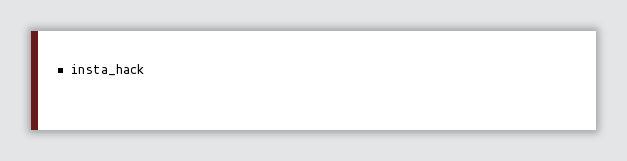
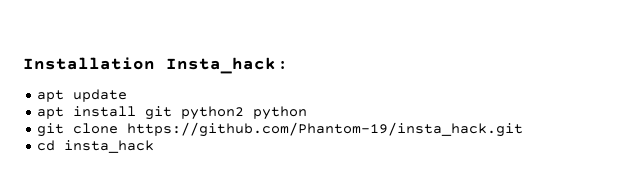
(70, 70) none -> [23,57,286,74] [37,89,128,102] [37,106,308,120] [37,122,524,137] [37,140,56,151] Installation Insta_hack : // apt update // apt install git python2 python // git clone https://github.com/Phantom-19/insta_hack.git // cd

